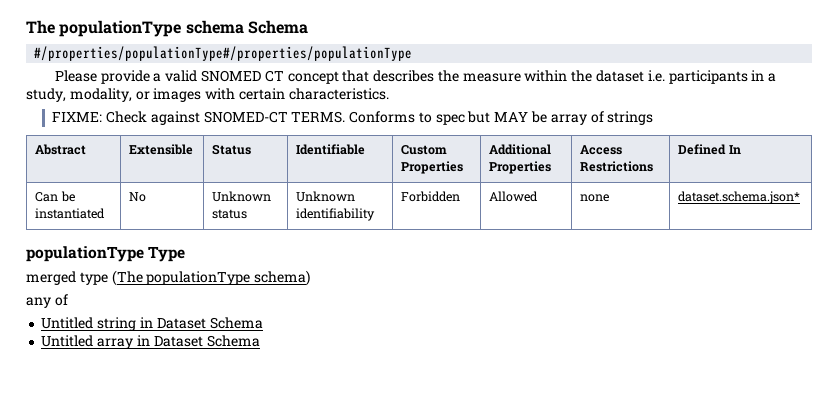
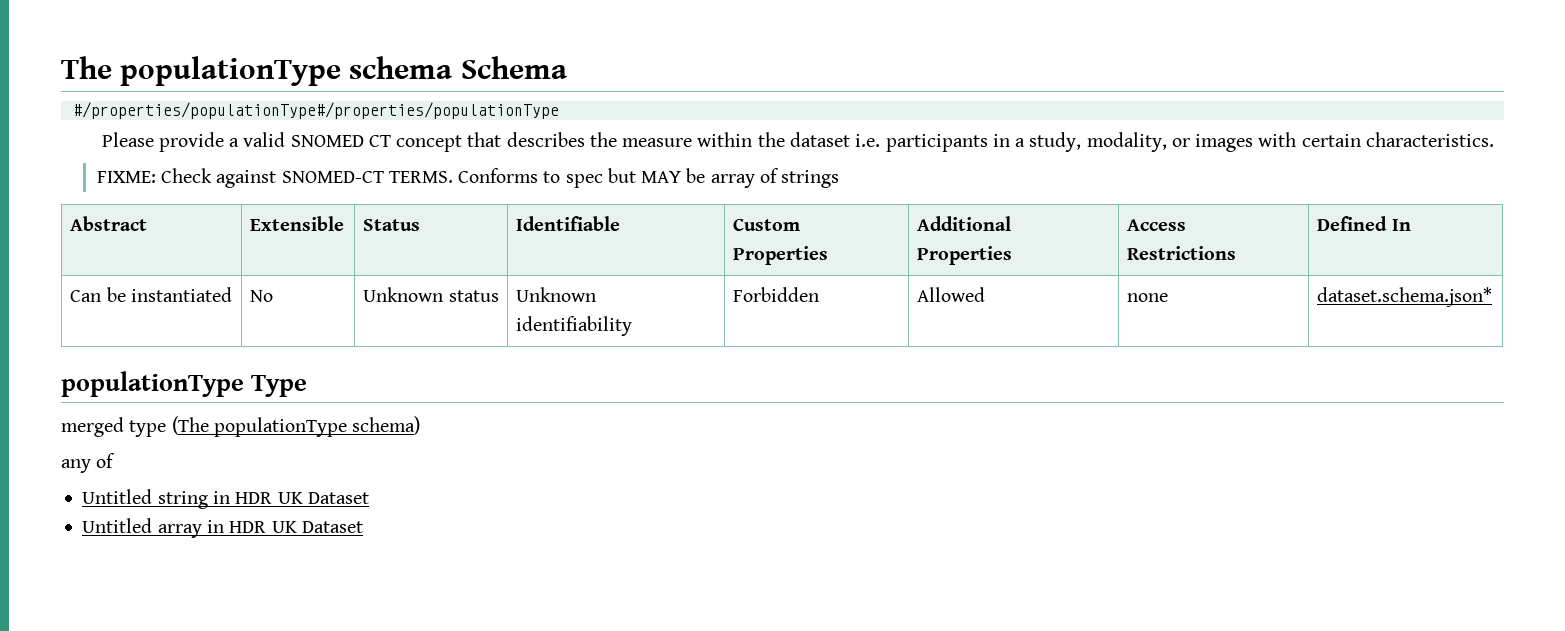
[156,317,263,329] Dataset Schema -> [235,492,369,504] HDR UK Dataset
[153,335,260,347] Dataset Schema -> [229,521,363,533] HDR UK Dataset

